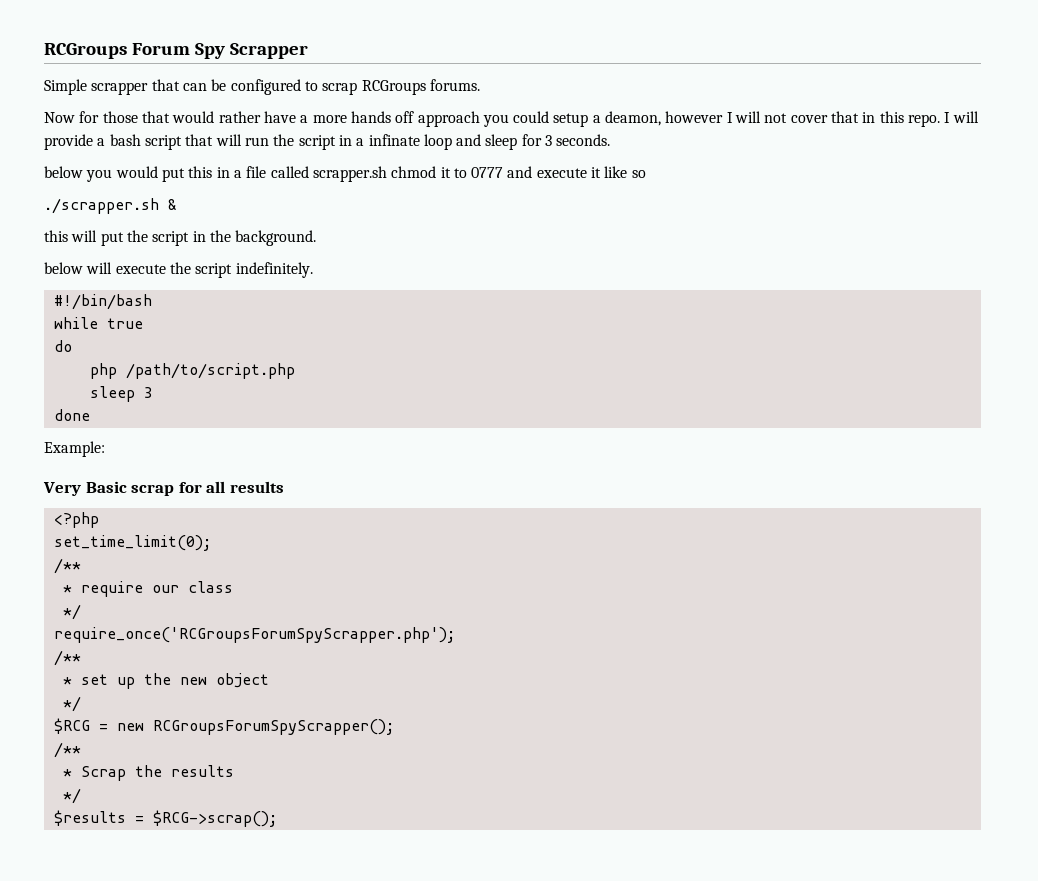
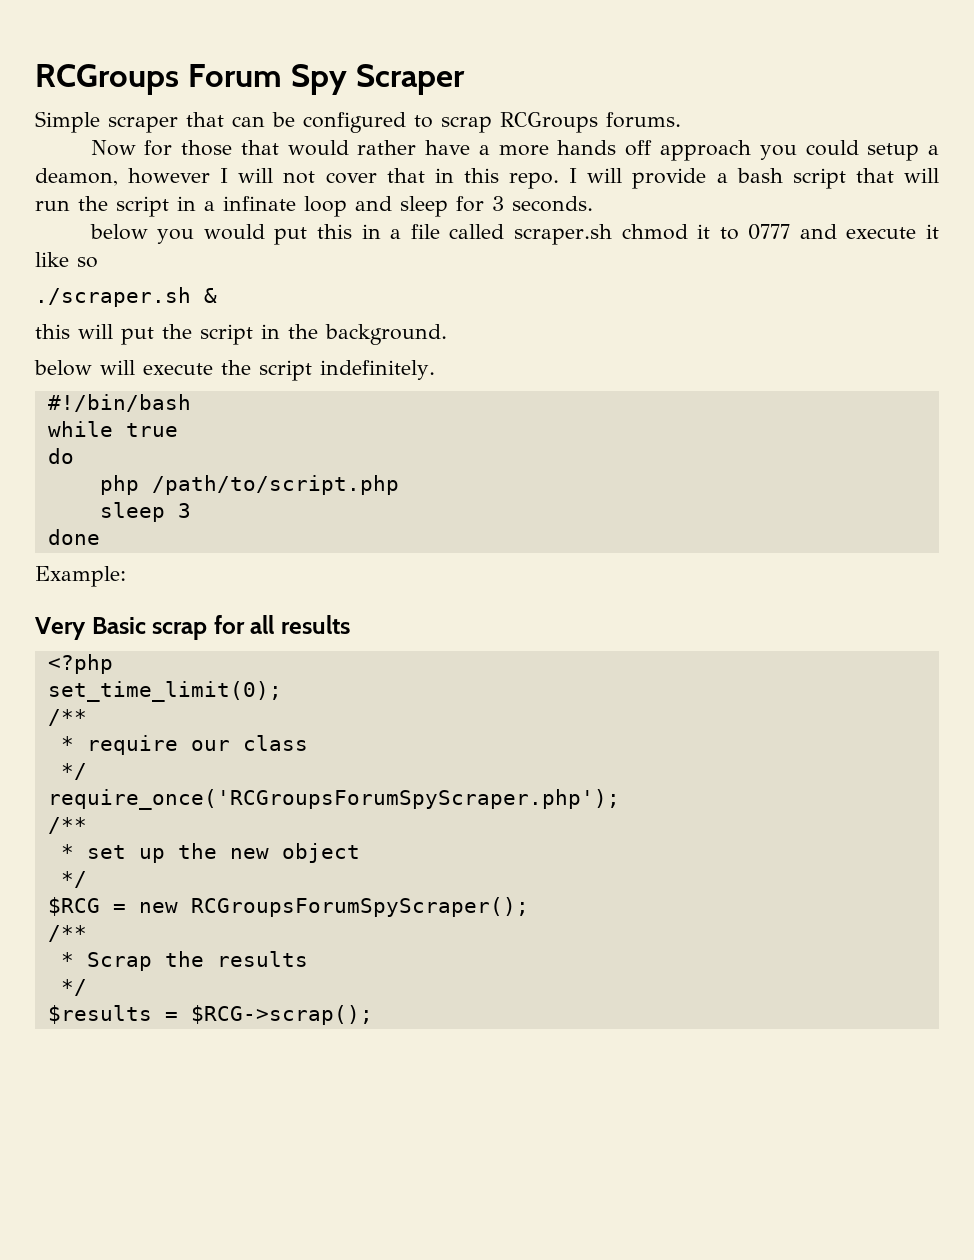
[229,43,308,59] Scrapper -> [355,64,465,95] Scraper
[91,82,149,95] scrapper -> [108,116,178,133] scraper
[312,166,387,182] scrapper.sh -> [513,224,612,245] scraper.sh
[44,198,159,214] ./scrapper.sh -> [35,287,191,307] ./scraper.sh
[53,627,455,643] require_once('RCGroupsForumSpyScrapper.php'); -> [47,789,620,810] require_once('RCGroupsForumSpyScraper.php');
[152,719,394,735] RCGroupsForumSpyScrapper(); -> [190,897,529,917] RCGroupsForumSpyScraper();

